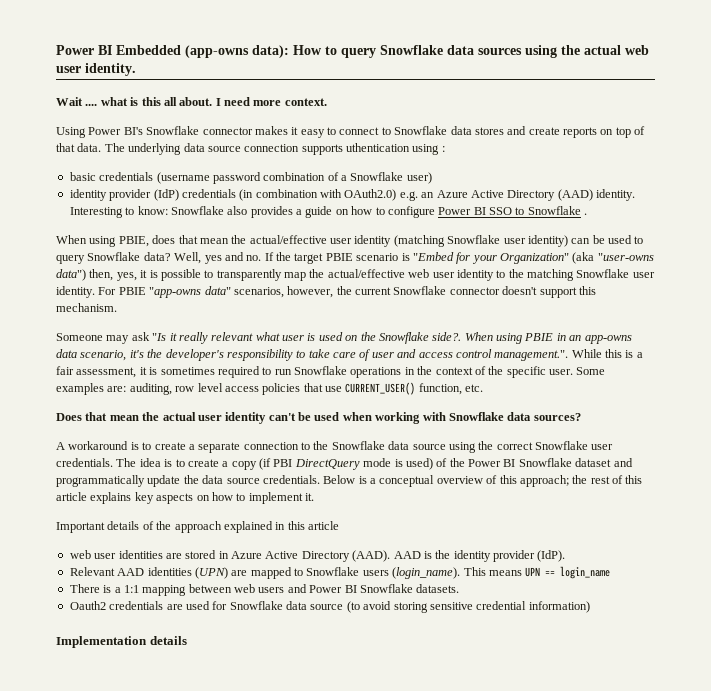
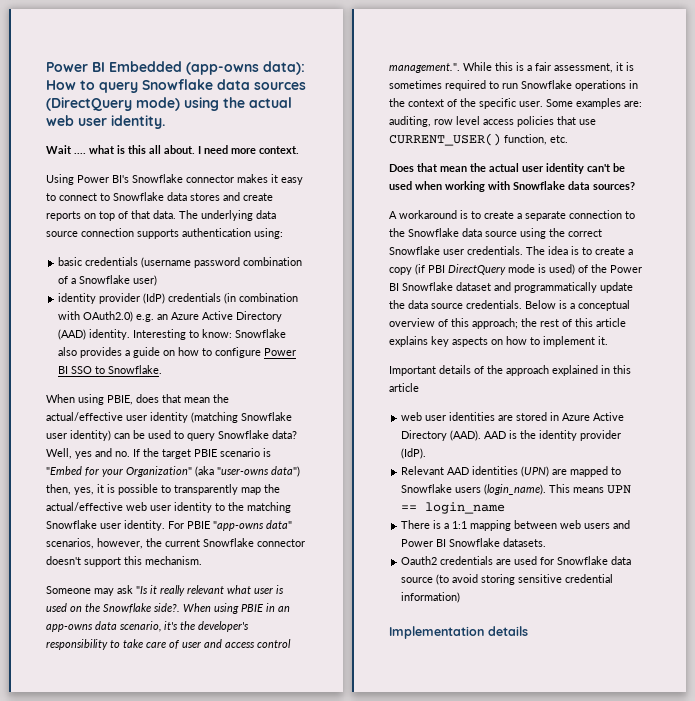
(522, 51) none -> [46,97,180,111] (DirectQuery mode)
[346,143,445,155] uthentication using : -> [182,228,283,239] authentication using:
[527,206,588,215] Snowflake . -> [108,365,163,374] Snowflake.

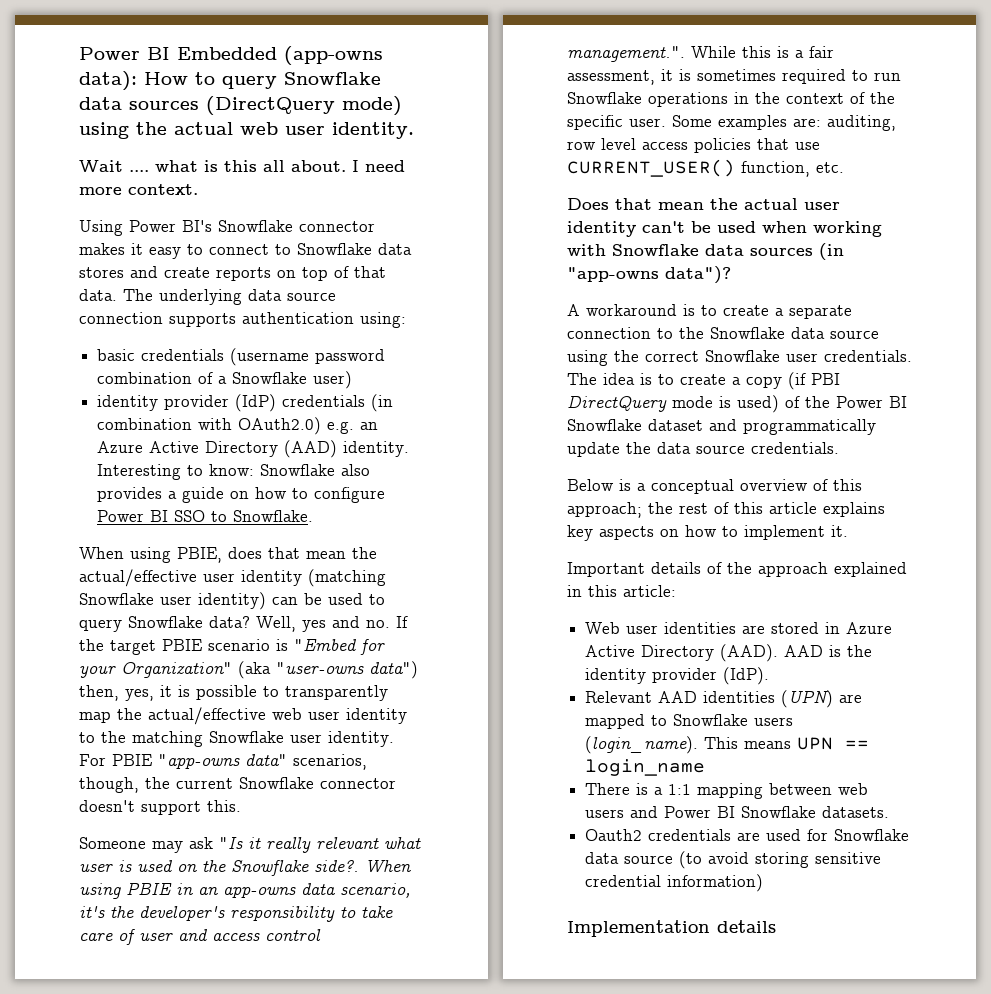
[97,538,143,549] however, -> [79,777,139,793] though,
[124,556,202,565] this mechanism. -> [207,800,241,812] this.
[593,182,635,190] sources? -> [750,243,844,260] [567,266,731,284] sources (in "app-owns data")?
(522, 304) none -> (839, 448) //
[389,383,419,392] [401,412,423,421] article // web -> [623,585,676,597] [585,622,621,634] article: // Web

